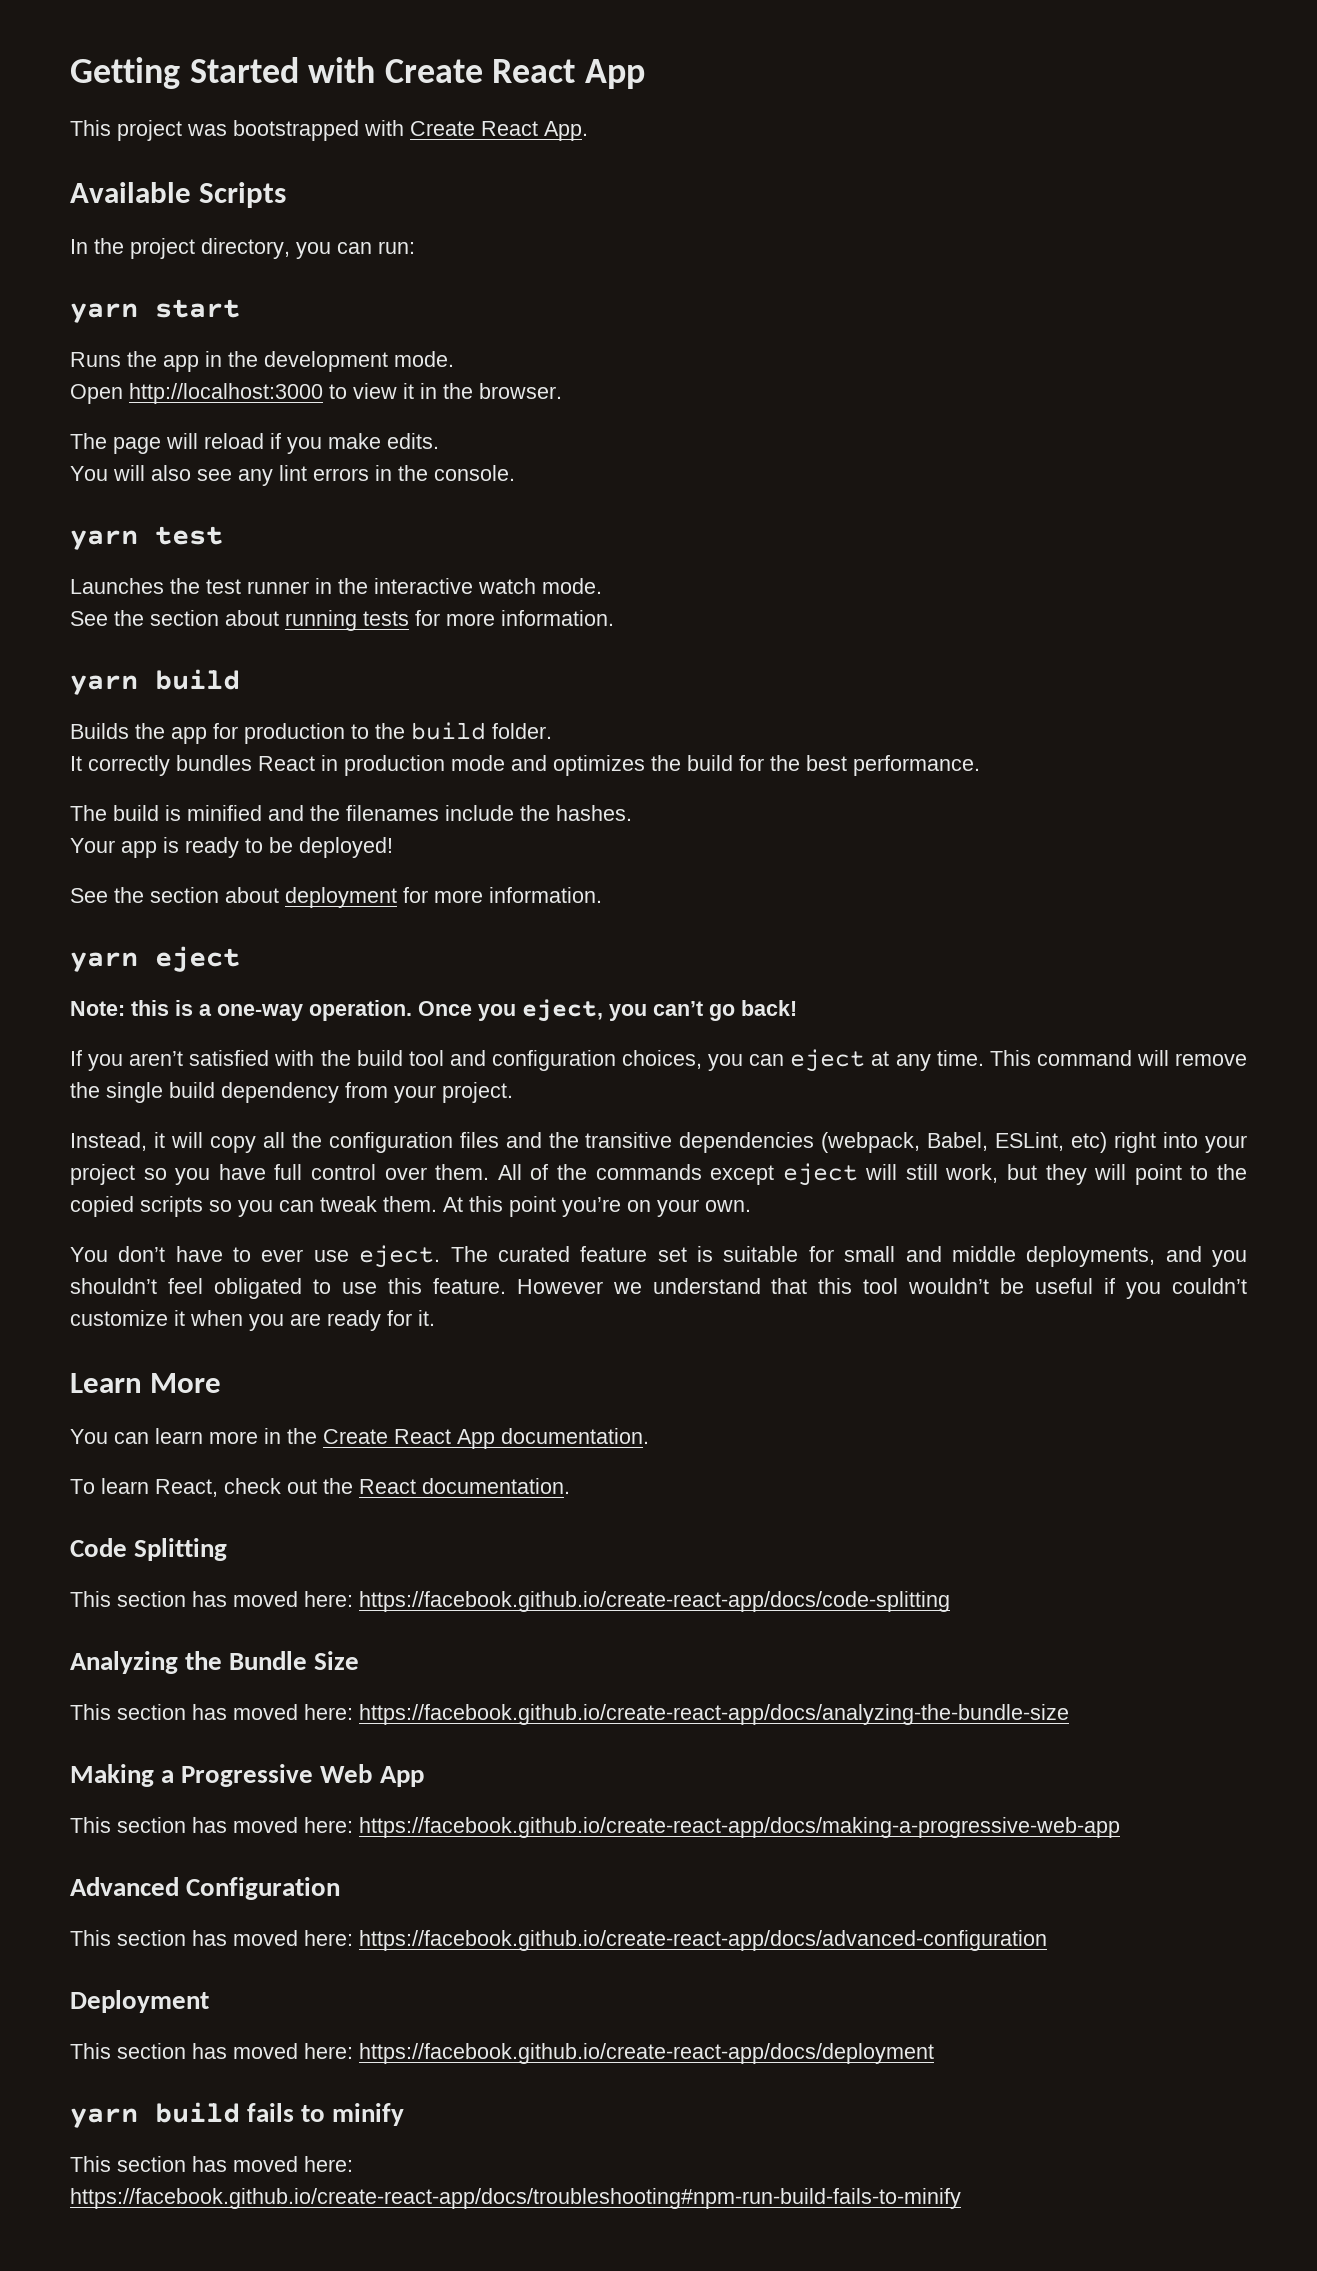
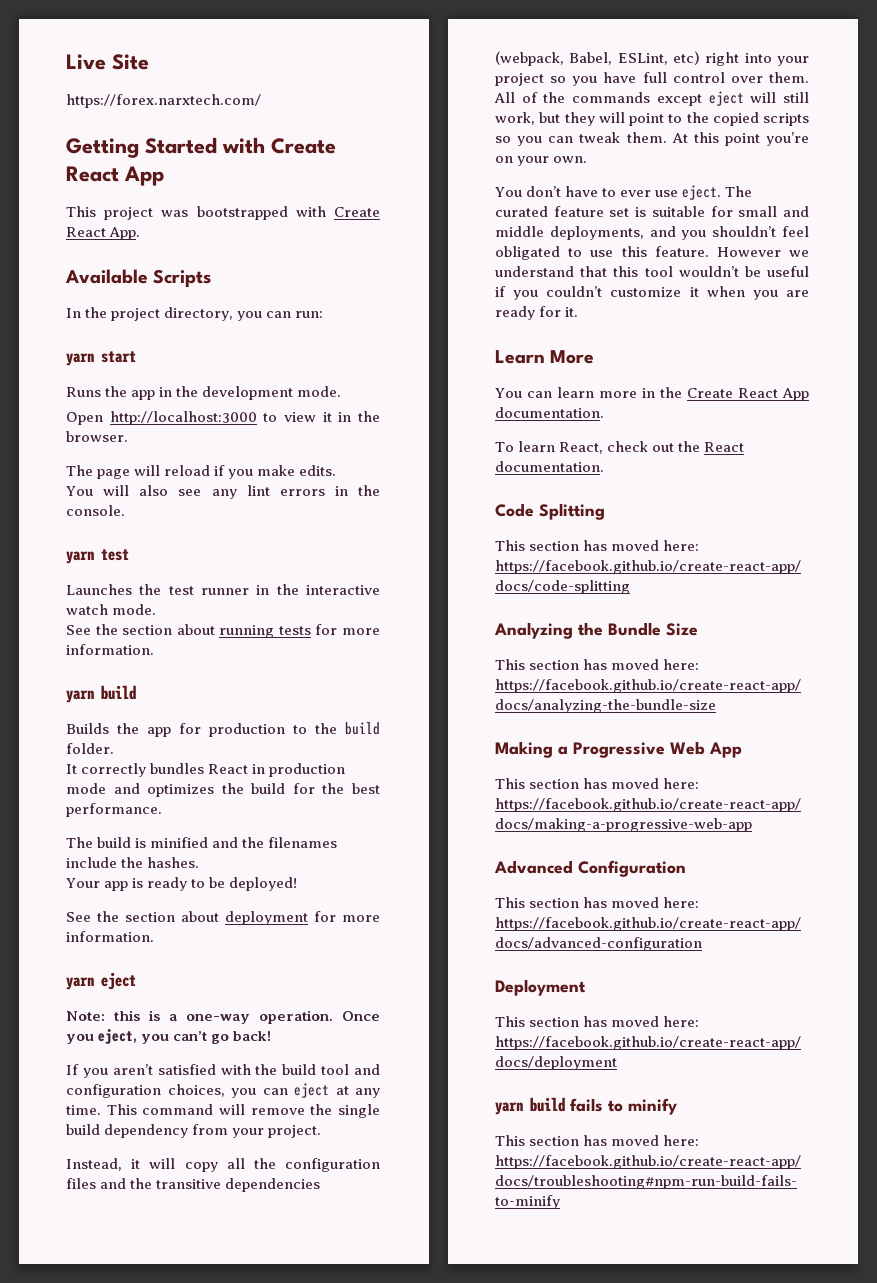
(70, 73) none -> [66,54,149,70] [66,94,261,108] Live Site // https://forex.narxtech.com/ //

